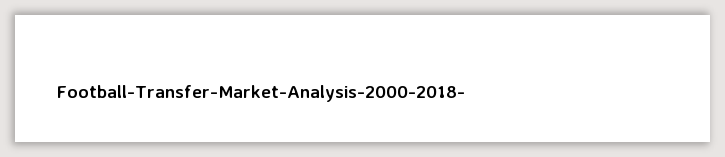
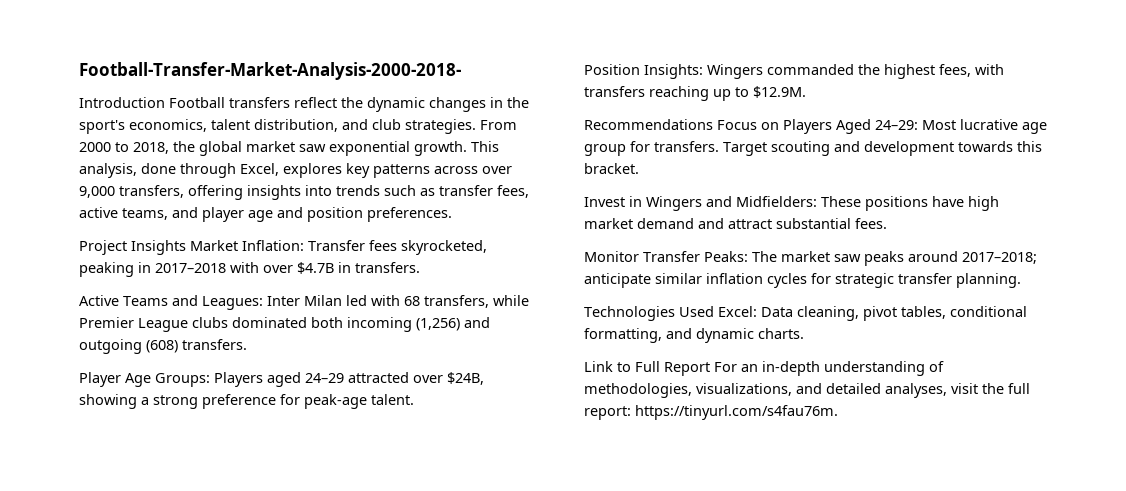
(465, 93) none -> [79,97,529,112] [79,119,517,134] [79,141,499,156] [79,163,512,178] [79,185,529,200] [79,207,452,222] [79,240,487,255] [79,262,420,277] [79,295,529,310] [79,317,490,332] [79,339,247,354] [79,372,484,387] [79,394,414,409] [584,64,1004,79] [584,86,806,101] [584,119,1047,134] [584,141,1042,156] [584,163,639,174] [584,196,999,211] [584,218,887,229] [584,251,1037,266] [584,273,1021,288] [584,306,1027,321] [584,328,804,343] [584,361,944,376] [584,383,1030,398] [584,405,838,420] // Introduction Football transfers reflect the dynamic changes in the sport's economics, talent distribution, and club strategies. From 2000 to 2018, the global market saw exponential growth. This analysis, done through Excel, explores key patterns across over 9,000 transfers, offering insights into trends such as transfer fees, active teams, and player age and position preferences. // Project Insights Market Inflation: Transfer fees skyrocketed, peaking in 2017–2018 with over $4.7B in transfers. // Active Teams and Leagues: Inter Milan led with 68 transfers, while Premier League clubs dominated both incoming (1,256) and outgoing (608) transfers. // Player Age Groups: Players aged 24–29 attracted over $24B, showing a strong preference for peak-age talent. // Position Insights: Wingers commanded the highest fees, with transfers reaching up to $12.9M. // Recommendations Focus on Players Aged 24–29: Most lucrative age group for transfers. Target scouting and development towards this bracket. // Invest in Wingers and Midfielders: These positions have high market demand and attract substantial fees. // Monitor Transfer Peaks: The market saw peaks around 2017–2018; anticipate similar inflation cycles for strategic transfer planning. // Technologies Used Excel: Data cleaning, pivot tables, conditional formatting, and dynamic charts. // Link to Full Report For an in-depth understanding of methodologies, visualizations, and detailed analyses, visit the full report: https://tinyurl.com/s4fau76m.

